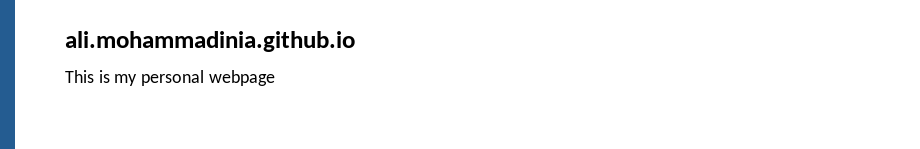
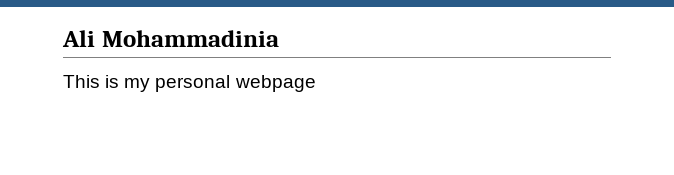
[65,31,355,52] ali.mohammadinia.github.io -> [62,30,279,47] Ali Mohammadinia

